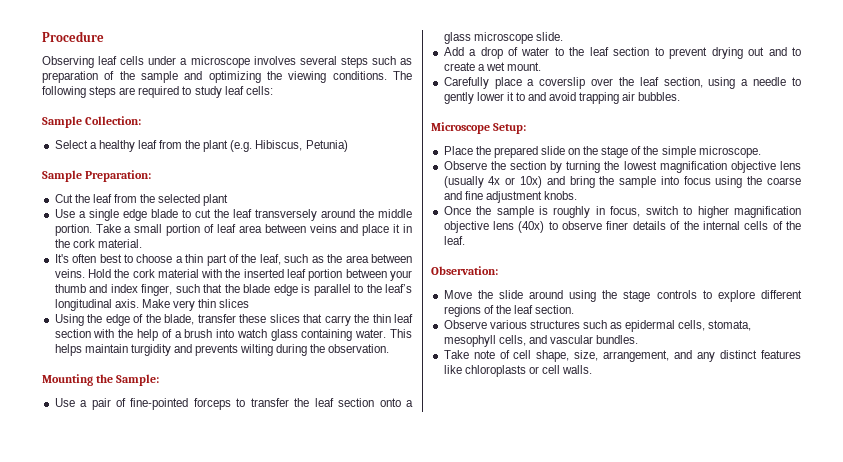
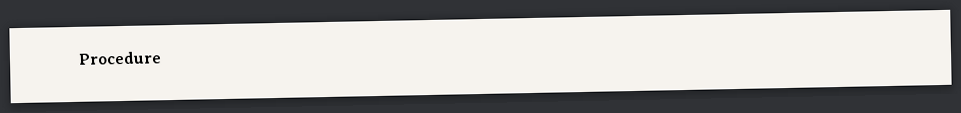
[42,56,413,68] [42,71,412,83] [42,86,273,98] [42,116,142,128] [54,140,348,152] [42,170,152,182] [54,194,229,206] [54,209,413,221] [54,224,413,236] [54,239,142,248] [54,254,413,266] [54,269,413,281] [54,284,412,296] [54,299,250,311] [54,314,413,326] [54,329,413,341] [54,344,390,356] [42,374,160,386] [54,398,413,410] [443,32,563,44] [443,47,801,59] [443,62,541,71] [443,77,801,89] [443,92,681,104] [431,122,527,134] [443,146,761,158] [443,161,801,173] [443,176,802,188] [443,191,577,203] [443,206,801,218] [443,221,802,233] [443,236,465,245] [431,266,498,275] [443,290,802,302] [443,305,575,317] [443,320,752,332] [443,335,639,347] [443,350,801,362] [443,365,593,377] // Observing leaf cells under a microscope involves several steps such as preparation of the sample and optimizing the viewing conditions. The following steps are required to study leaf cells: // Sample Collection: // Select a healthy leaf from the plant (e.g. Hibiscus, Petunia) // Sample Preparation: // Cut the leaf from the selected plant // Use a single edge blade to cut the leaf transversely around the middle portion. Take a small portion of leaf area between veins and place it in the cork material. // It's often best to choose a thin part of the leaf, such as the area between veins. Hold the cork material with the inserted leaf portion between your thumb and index finger, such that the blade edge is parallel to the leaf’s longitudinal axis. Make very thin slices // Using the edge of the blade, transfer these slices that carry the thin leaf section with the help of a brush into watch glass containing water. This helps maintain turgidity and prevents wilting during the observation. // Mounting the Sample: // Use a pair of fine-pointed forceps to transfer the leaf section onto a glass microscope slide. // Add a drop of water to the leaf section to prevent drying out and to create a wet mount. // Carefully place a coverslip over the leaf section, using a needle to gently lower it to and avoid trapping air bubbles. // Microscope Setup: // Place the prepared slide on the stage of the simple microscope. // Observe the section by turning the lowest magnification objective lens (usually 4x or 10x) and bring the sample into focus using the coarse and fine adjustment knobs. // Once the sample is roughly in focus, switch to higher magnification objective lens (40x) to observe finer details of the internal cells of the leaf. // Observation: // Move the slide around using the stage controls to explore different regions of the leaf section. // Observe various structures such as epidermal cells, stomata, mesophyll cells, and vascular bundles. // Take note of cell shape, size, arrangement, and any distinct features like chloroplasts or cell walls. -> (162, 58) none

